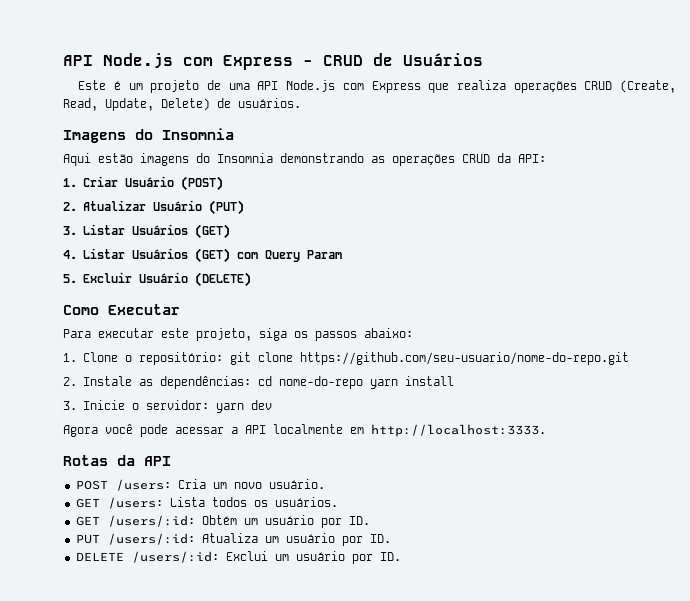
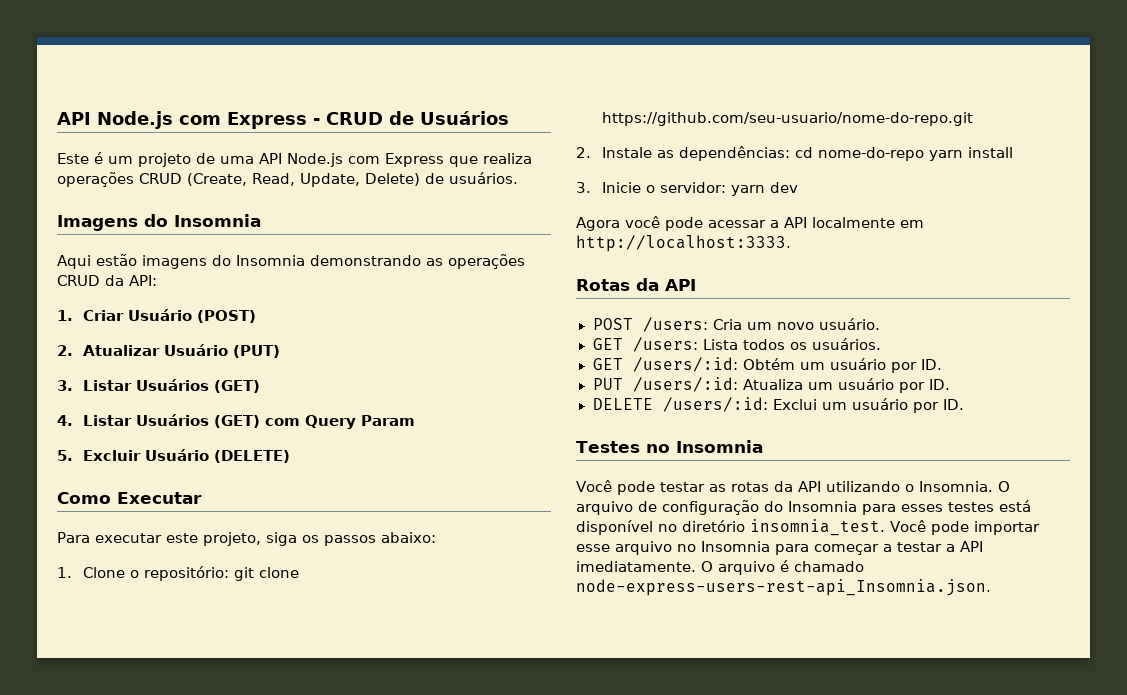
(401, 556) none -> [576,440,763,453] [576,480,1010,495] [576,500,1031,515] [576,519,1040,536] [576,541,983,555] [576,560,864,575] [576,579,991,596] // Testes no Insomnia // Você pode testar as rotas da API utilizando o Insomnia. O arquivo de configuração do Insomnia para esses testes está disponível no diretório insomnia_test. Você pode importar esse arquivo no Insomnia para começar a testar a API imediatamente. O arquivo é chamado node-express-users-rest-api_Insomnia.json.

